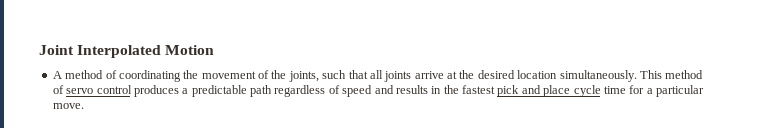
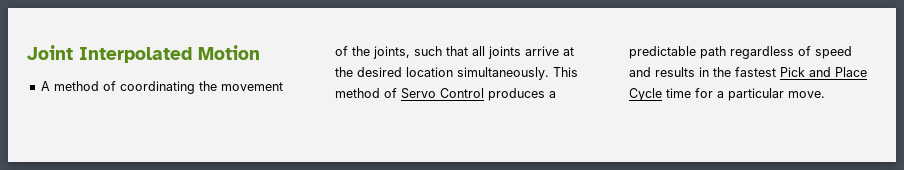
[66,85,132,94] servo control -> [400,88,484,99] Servo Control
[497,85,601,97] pick and place cycle -> [779,67,867,77] [628,88,662,101] Pick and Place Cycle

